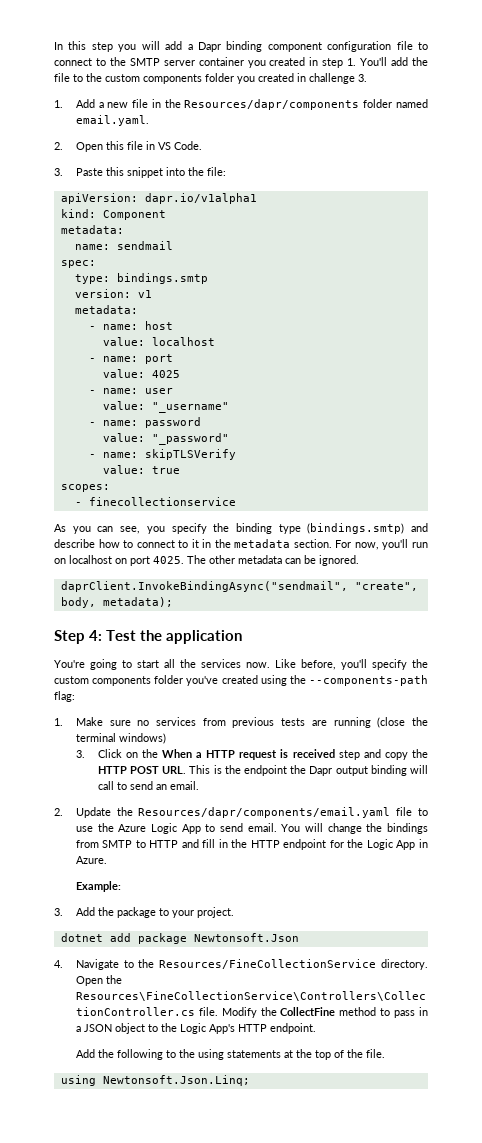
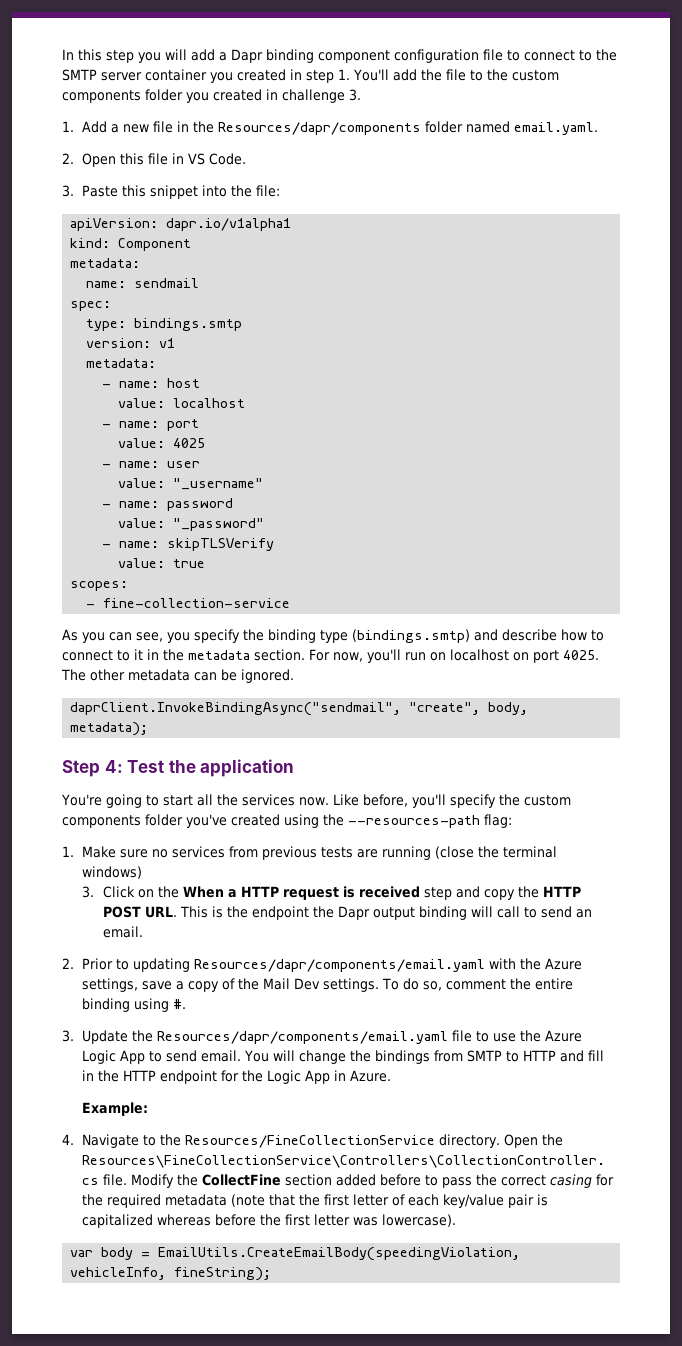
[88,497,236,506] finecollectionservice -> [103,598,291,608] fine-collection-service
[309,675,428,686] --components-path -> [348,815,480,828] --resources-path
(63, 812) none -> [82,958,583,972] [82,978,574,992] [82,998,187,1012] [62,1030,74,1042] Prior to updating Resources/dapr/components/email.yaml with the Azure settings, save a copy of the Mail Dev settings. To do so, comment the entire binding using #. // 3.
[54,907,234,918] [60,933,299,944] // 3. Add the package to your project. // dotnet add package Newtonsoft.Json -> (149, 1109) none
[339,1007,429,1018] [75,1023,316,1034] [75,1049,385,1060] [60,1075,250,1086] method to pass in a JSON object to the Logic App's HTTP endpoint. // Add the following to the using statements at the top of the file. // using Newtonsoft.Json.Linq; -> [285,1174,615,1188] [82,1194,549,1208] [82,1214,457,1228] [70,1247,521,1261] [70,1267,272,1281] section added before to pass the correct casing for the required metadata (note that the first letter of each key/value pair is capitalized whereas before the first letter was lowercase). // var body = EmailUtils.CreateEmailBody(speedingViolation, vehicleInfo, fineString);

